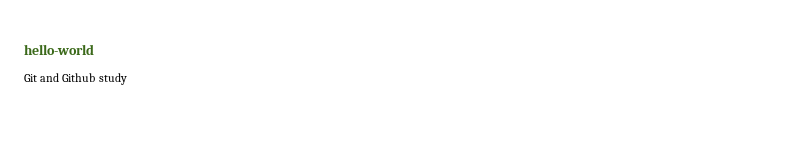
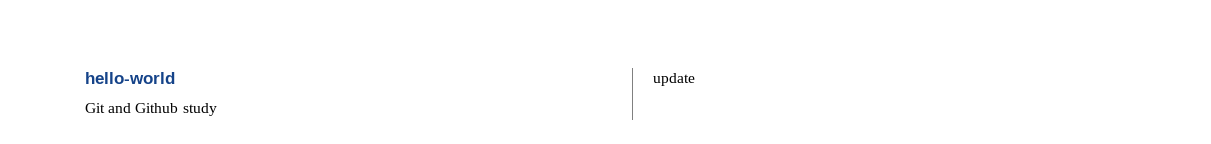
(127, 79) none -> [653,73,695,86] // update

